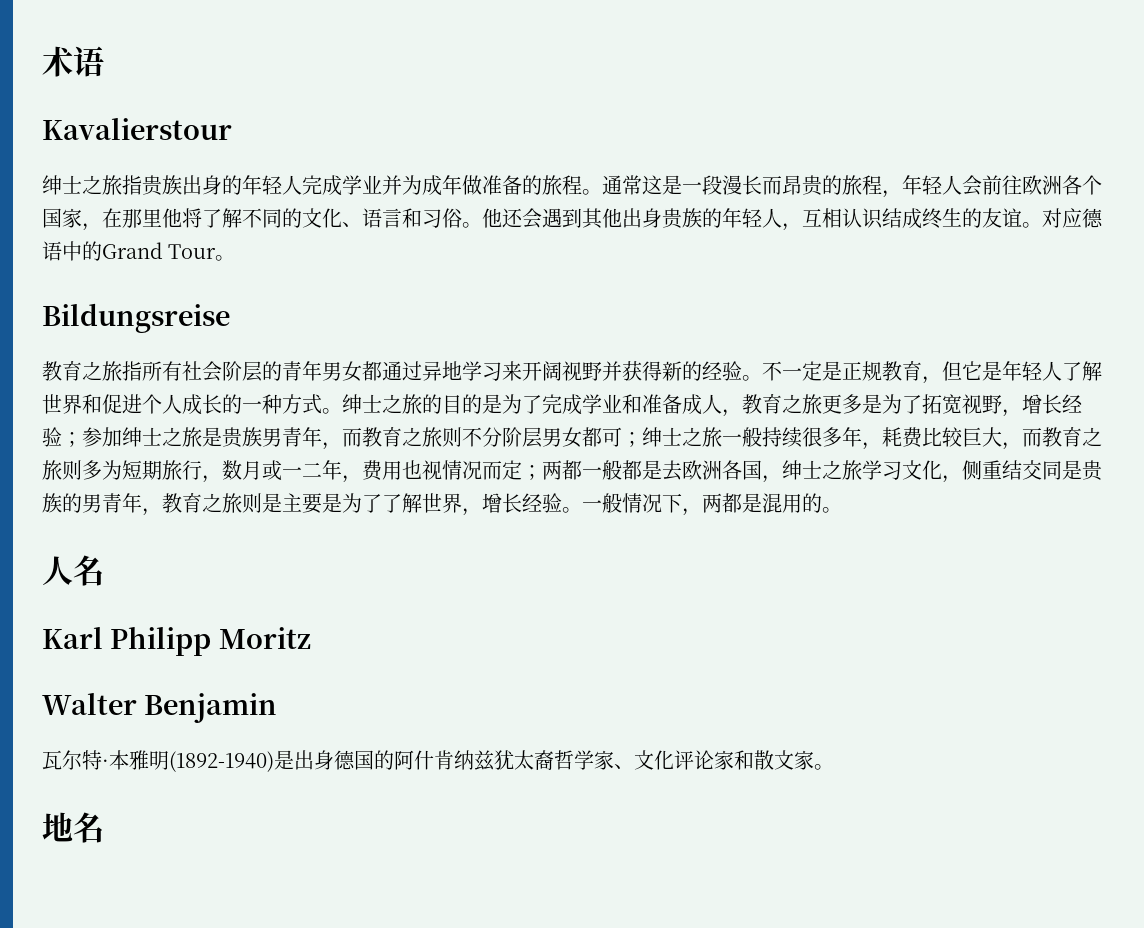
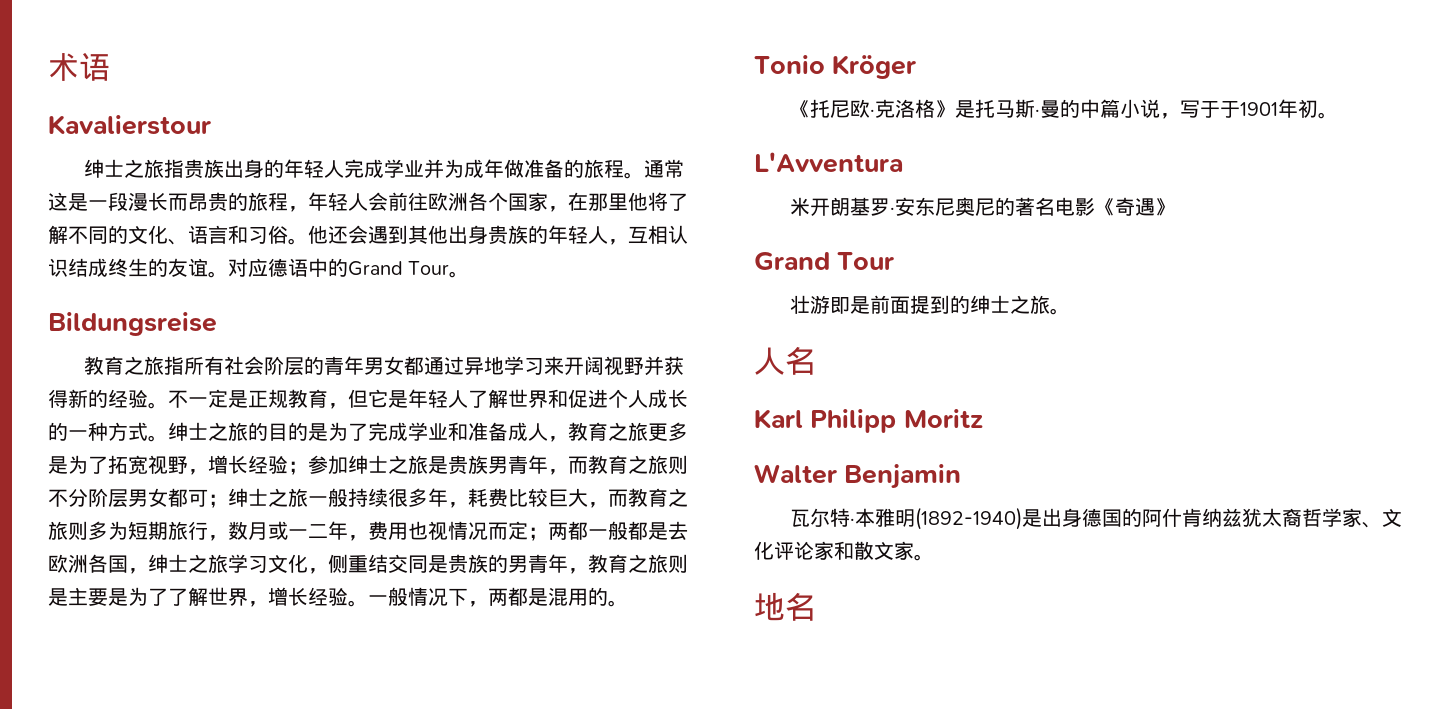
(842, 510) none -> [754,55,917,79] [790,99,1339,119] [754,152,903,173] [790,197,1176,216] [754,252,895,270] [790,295,1071,315] // Tonio Kröger // 《托尼欧·克洛格》是托马斯·曼的中篇小说，写于于1901年初。 // L'Avventura // 米开朗基罗·安东尼奥尼的著名电影《奇遇》 // Grand Tour // 壮游即是前面提到的绅士之旅。

